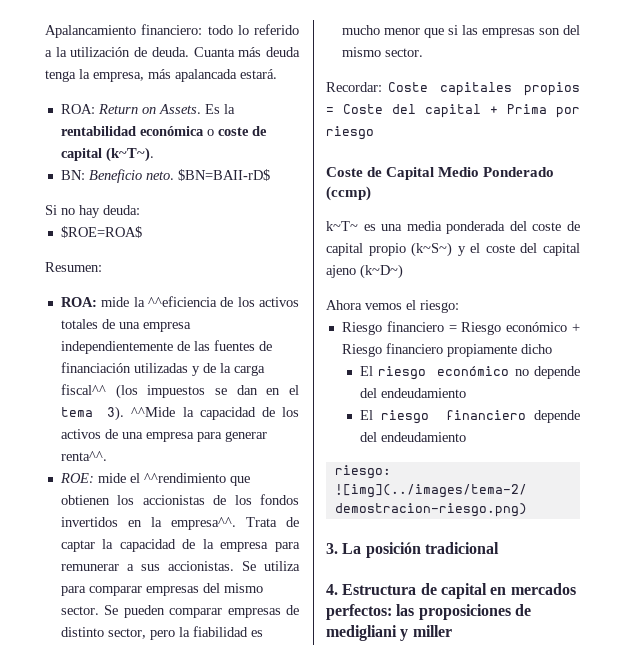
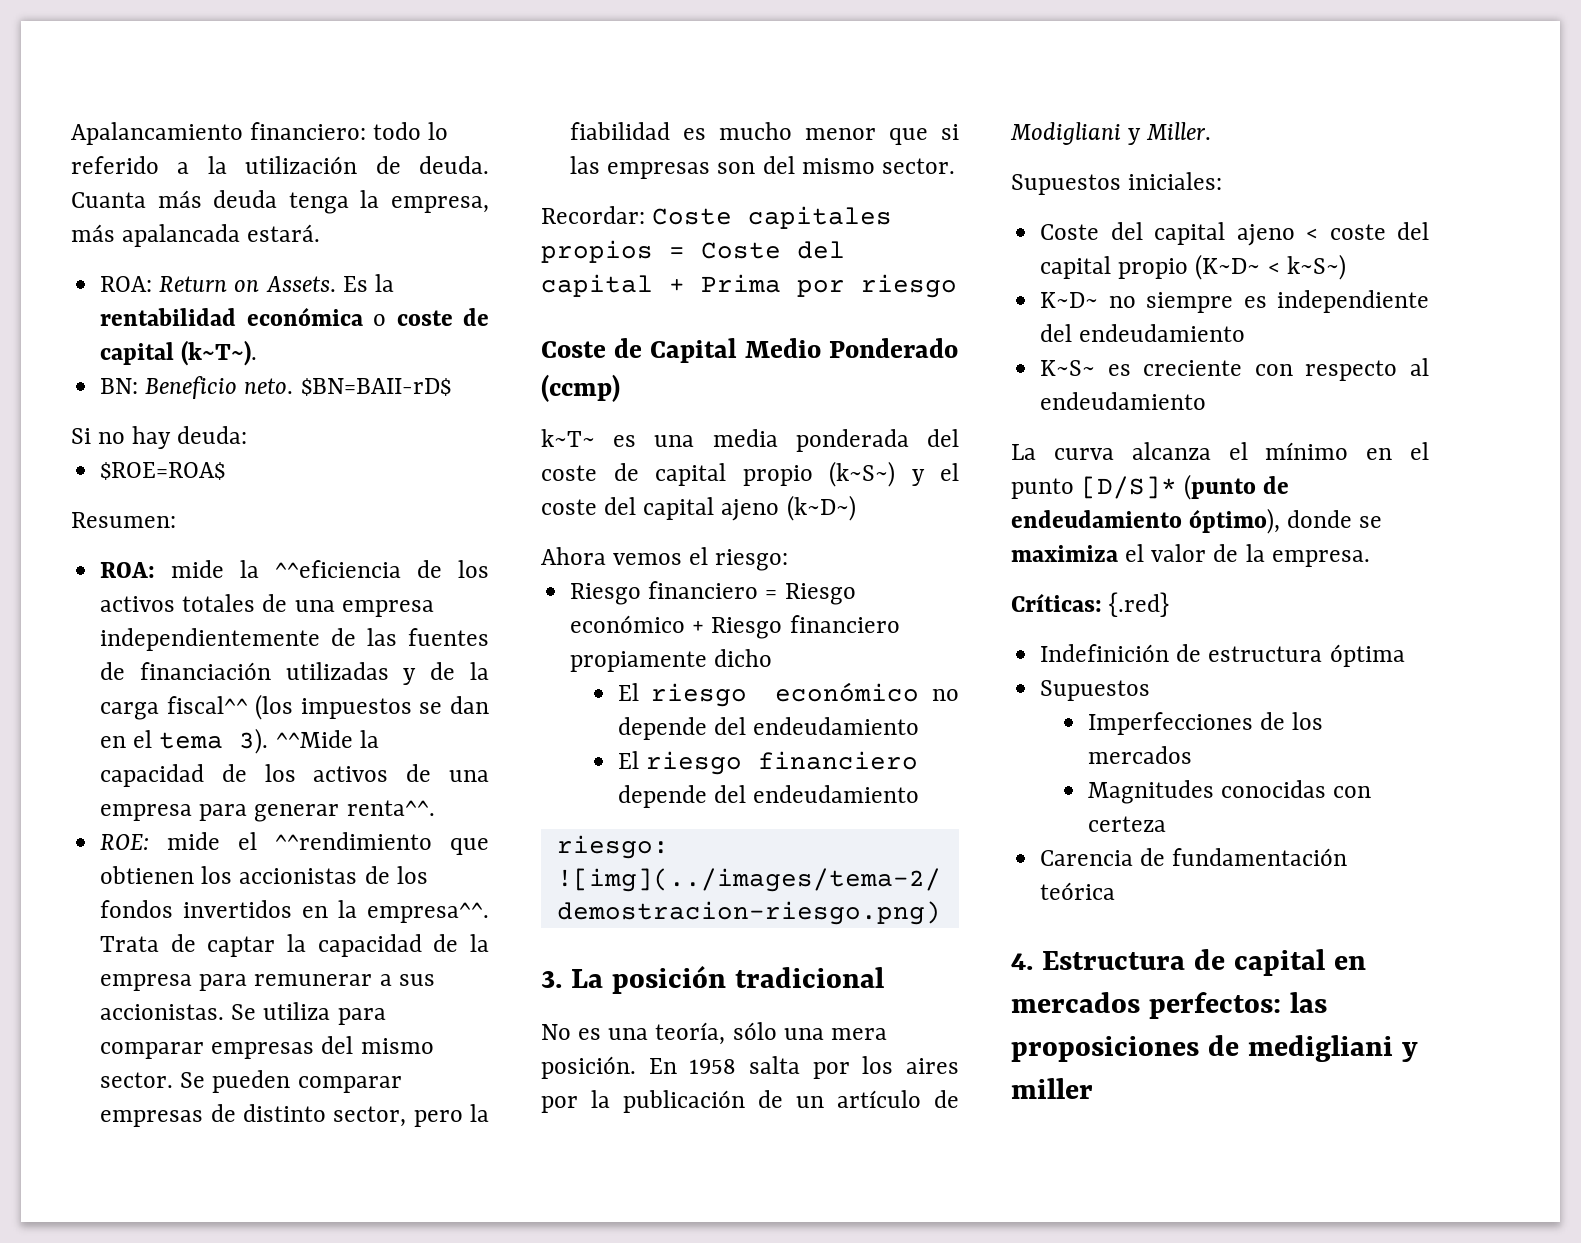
(499, 548) none -> [541,1022,887,1045] [541,1056,959,1079] [541,1090,959,1113] [1010,122,1212,145] [1011,172,1223,195] [1040,222,1429,246] [1040,254,1346,280] [1040,290,1429,313] [1040,324,1246,342] [1040,358,1429,381] [1040,392,1207,410] [1011,442,1429,460] [1011,474,1290,500] [1011,508,1383,534] [1011,544,1370,567] [1011,592,1170,617] [1040,644,1405,667] [1040,680,1151,701] [1087,712,1323,735] [1087,746,1192,764] [1087,780,1371,804] [1087,816,1166,832] [1040,848,1348,866] [1040,882,1116,900] // No es una teoría, sólo una mera posición. En 1958 salta por los aires por la publicación de un artículo de Modigliani y Miller. // Supuestos iniciales: // Coste del capital ajeno < coste del capital propio (K~D~ < k~S~) // K~D~ no siempre es independiente del endeudamiento // K~S~ es creciente con respecto al endeudamiento // La curva alcanza el mínimo en el punto [D/S]* (punto de endeudamiento óptimo), donde se maximiza el valor de la empresa. // Críticas: {.red} // Indefinición de estructura óptima // Supuestos // Imperfecciones de los mercados // Magnitudes conocidas con certeza // Carencia de fundamentación teórica

